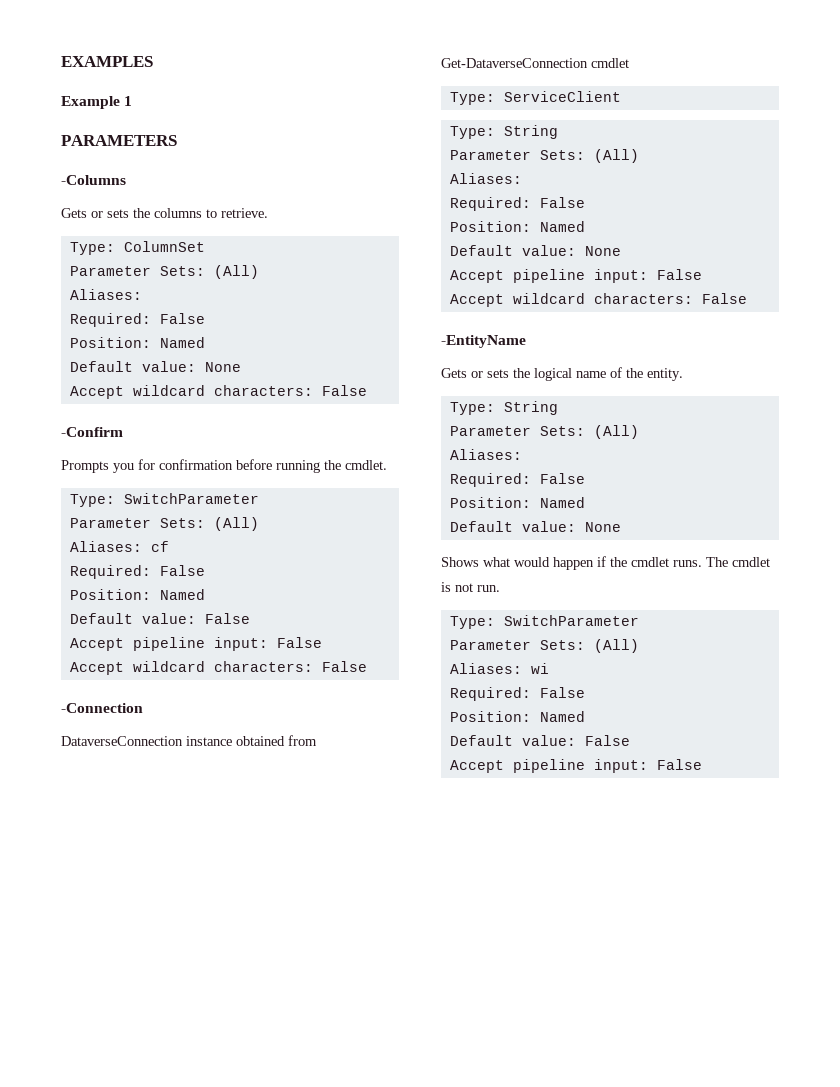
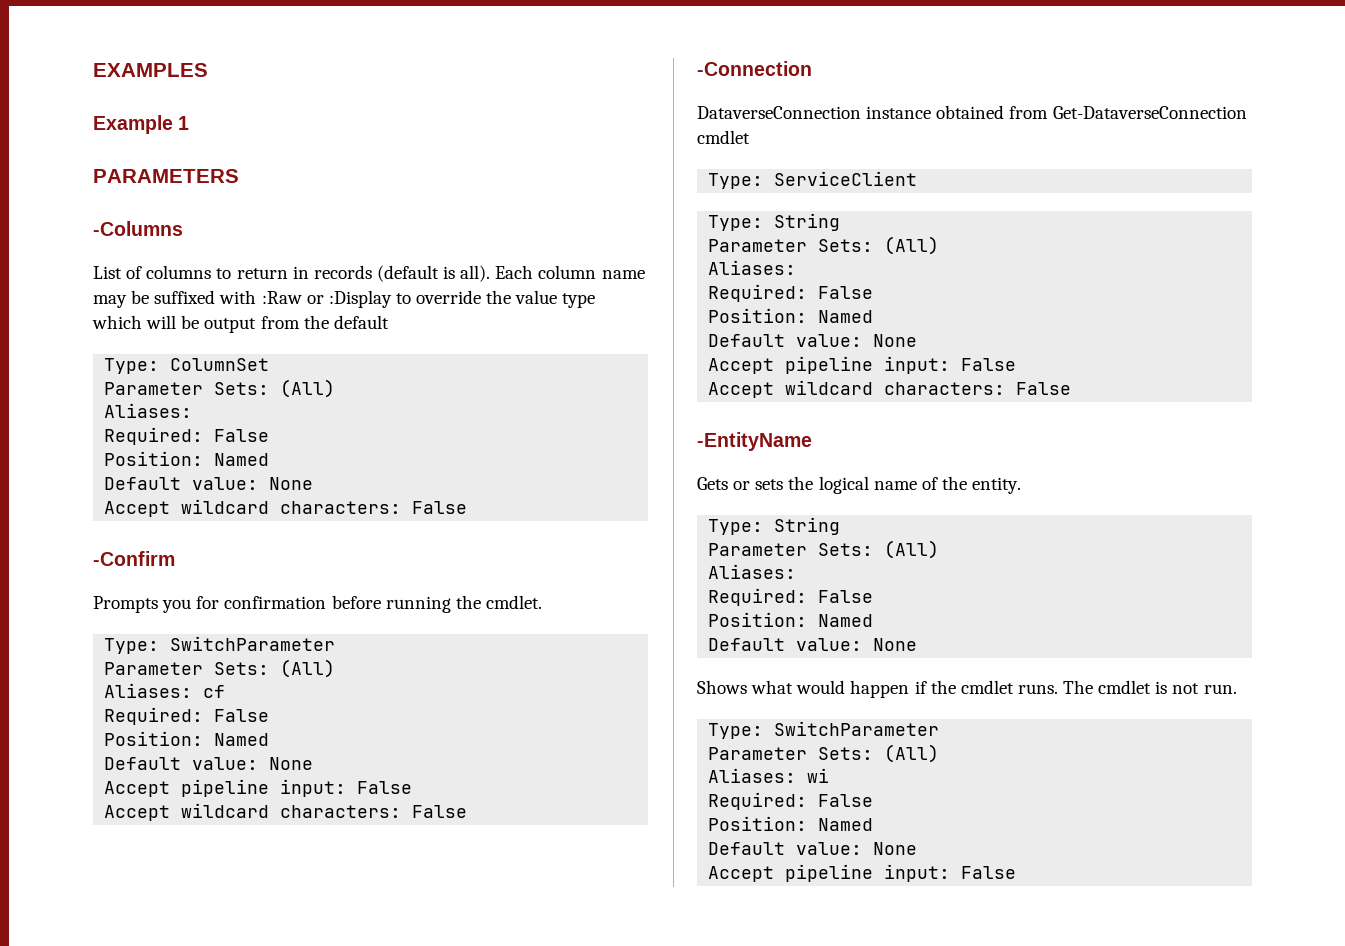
[61,208,268,218] Gets or sets the columns to retrieve. -> [93,265,645,282] [93,290,596,308] [92,315,389,333] List of columns to return in records (default is all). Each column name may be suffixed with :Raw or :Display to override the value type which will be output from the default
[141,613,250,624] value: False -> [192,757,314,770] value: None
[521,735,630,746] value: False -> [796,842,918,855] value: None

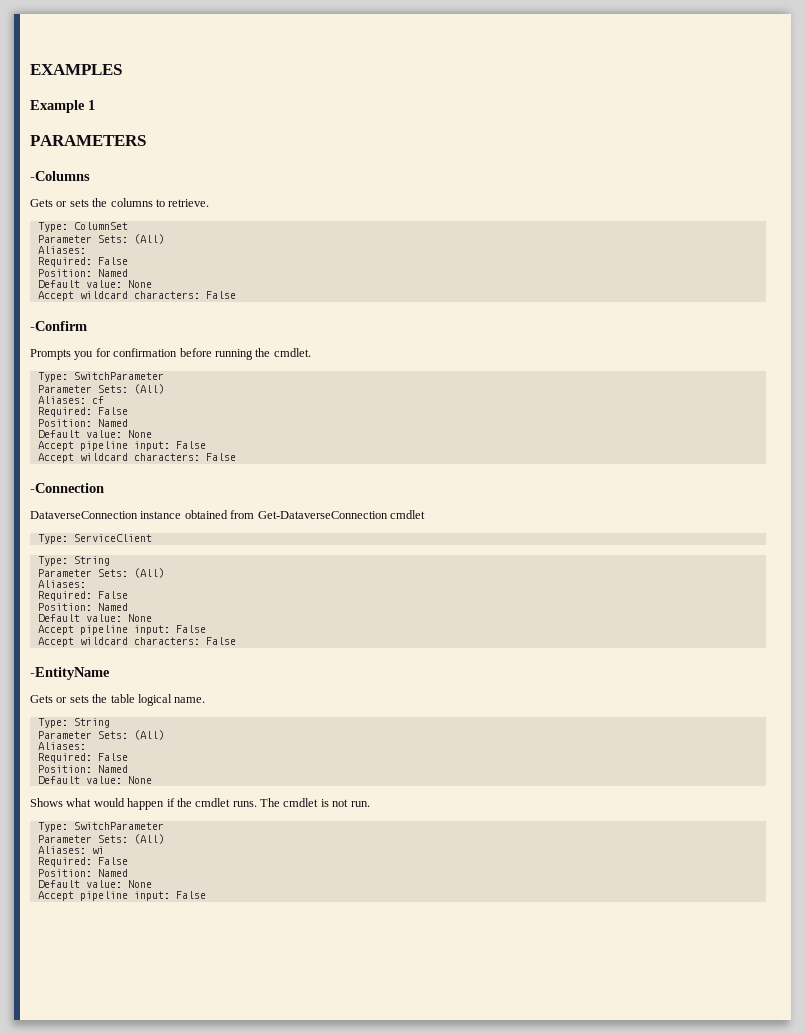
[93,265,645,282] [93,290,596,308] [92,315,389,333] List of columns to return in records (default is all). Each column name may be suffixed with :Raw or :Display to override the value type which will be output from the default -> [30,198,210,207] Gets or sets the columns to retrieve.
[818,476,1022,494] logical name of the entity. -> [110,694,206,706] table logical name.

